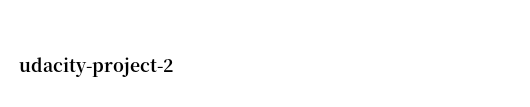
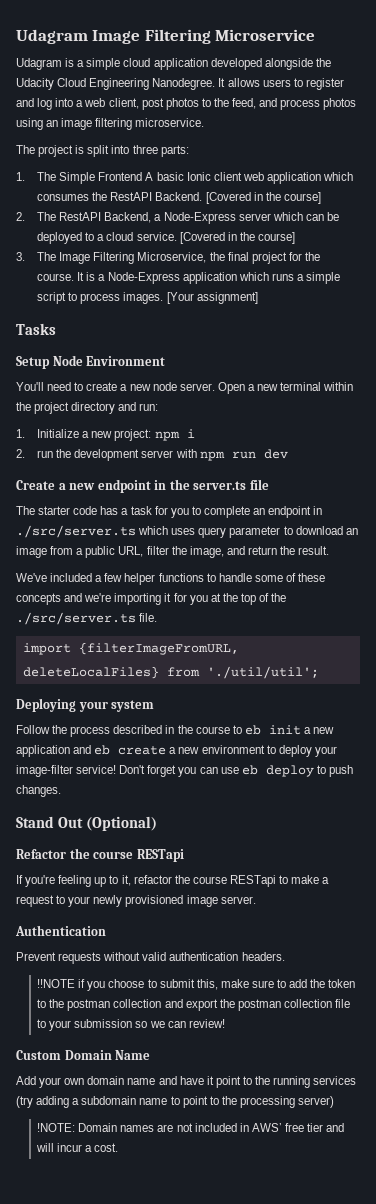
[19,57,173,77] udacity-project-2 -> [16,29,316,44] [16,58,331,70] [16,78,344,90] [16,98,357,110] [16,118,205,130] [16,145,189,157] [16,172,354,184] [37,192,321,204] [16,212,339,224] [37,232,295,244] [16,252,320,264] [37,272,341,284] [37,292,258,304] [16,323,56,335] [16,355,166,369] [16,382,354,394] [16,402,159,414] [16,429,195,441] [16,449,288,461] [16,479,269,493] [16,506,323,518] [16,525,358,538] [16,546,330,558] [16,573,326,585] [16,593,287,605] [16,612,158,625] [22,642,239,655] [22,666,319,679] [16,698,155,712] [16,725,335,737] [16,745,337,757] [16,765,353,777] [16,785,61,797] [16,816,157,831] [16,848,184,862] [16,875,330,887] [16,895,256,907] [15,925,106,936] [16,952,285,964] [37,979,356,991] [37,999,351,1011] [37,1019,225,1031] [16,1050,151,1060] [16,1076,357,1088] [16,1096,335,1108] [37,1123,345,1132] [36,1143,119,1152] Udagram Image Filtering Microservice // Udagram is a simple cloud application developed alongside the Udacity Cloud Engineering Nanodegree. It allows users to register and log into a web client, post photos to the feed, and process photos using an image filtering microservice. // The project is split into three parts: // 1. The Simple Frontend A basic Ionic client web application which consumes the RestAPI Backend. [Covered in the course] // 2. The RestAPI Backend, a Node-Express server which can be deployed to a cloud service. [Covered in the course] // 3. The Image Filtering Microservice, the final project for the course. It is a Node-Express application which runs a simple script to process images. [Your assignment] // Tasks // Setup Node Environment // You'll need to create a new node server. Open a new terminal within the project directory and run: // 1. Initialize a new project: npm i // 2. run the development server with npm run dev // Create a new endpoint in the server.ts file // The starter code has a task for you to complete an endpoint in ./src/server.ts which uses query parameter to download an image from a public URL, filter the image, and return the result. // We've included a few helper functions to handle some of these concepts and we're importing it for you at the top of the ./src/server.ts file. // import {filterImageFromURL, deleteLocalFiles} from './util/util'; // Deploying your system // Follow the process described in the course to eb init a new application and eb create a new environment to deploy your image-filter service! Don't forget you can use eb deploy to push changes. // Stand Out (Optional) // Refactor the course RESTapi // If you're feeling up to it, refactor the course RESTapi to make a request to your newly provisioned image server. // Authentication // Prevent requests without valid authentication headers. // !!NOTE if you choose to submit this, make sure to add the token to the postman collection and export the postman collection file to your submission so we can review! // Custom Domain Name // Add your own domain name and have it point to the running services (try adding a subdomain name to point to the processing server) // !NOTE: Domain names are not included in AWS’ free tier and will incur a cost.

